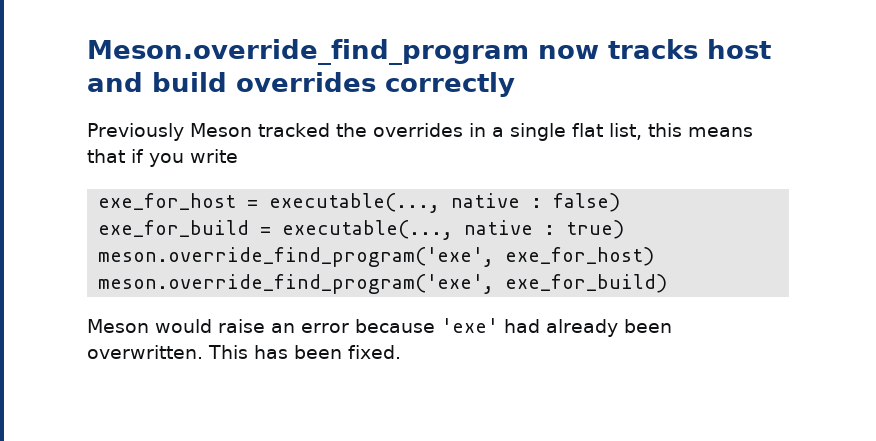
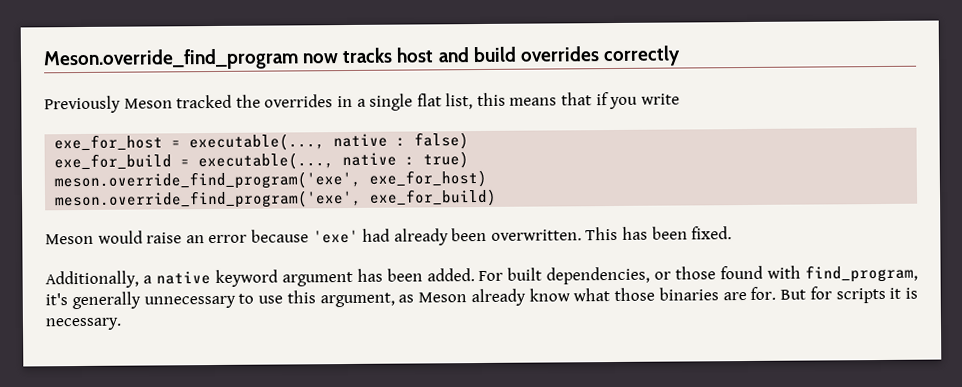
(401, 352) none -> [45,264,918,289] [45,286,918,310] [45,317,122,331] // Additionally, a native keyword argument has been added. For built dependencies, or those found with find_program, it's generally unnecessary to use this argument, as Meson already know what those binaries are for. But for scripts it is necessary.

